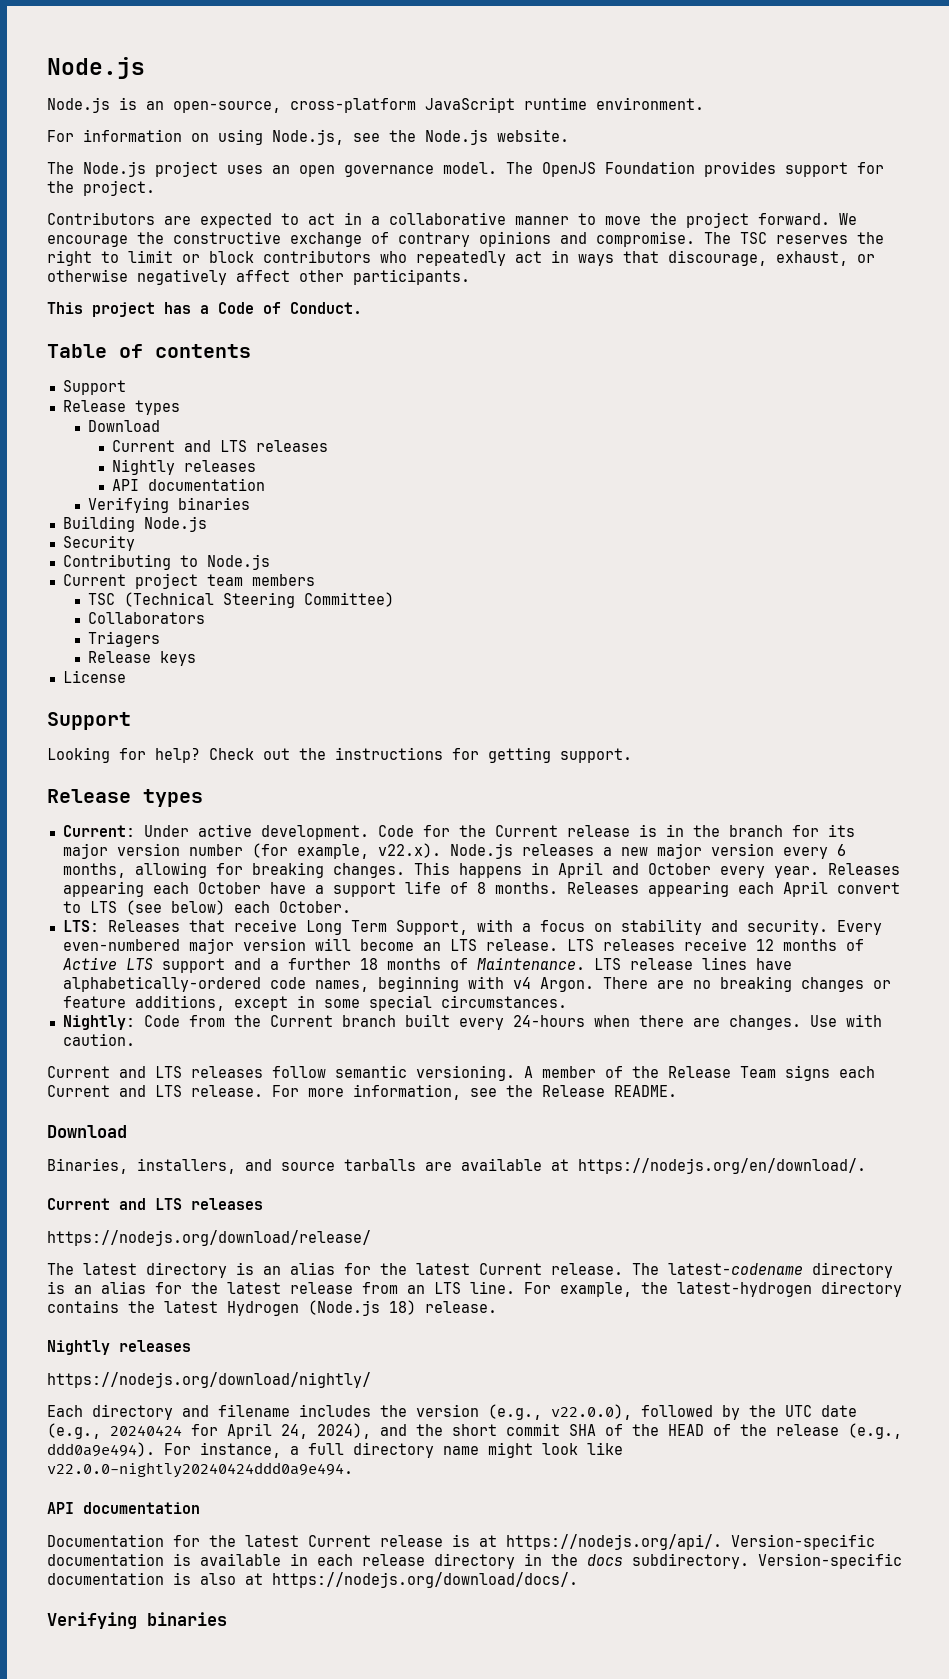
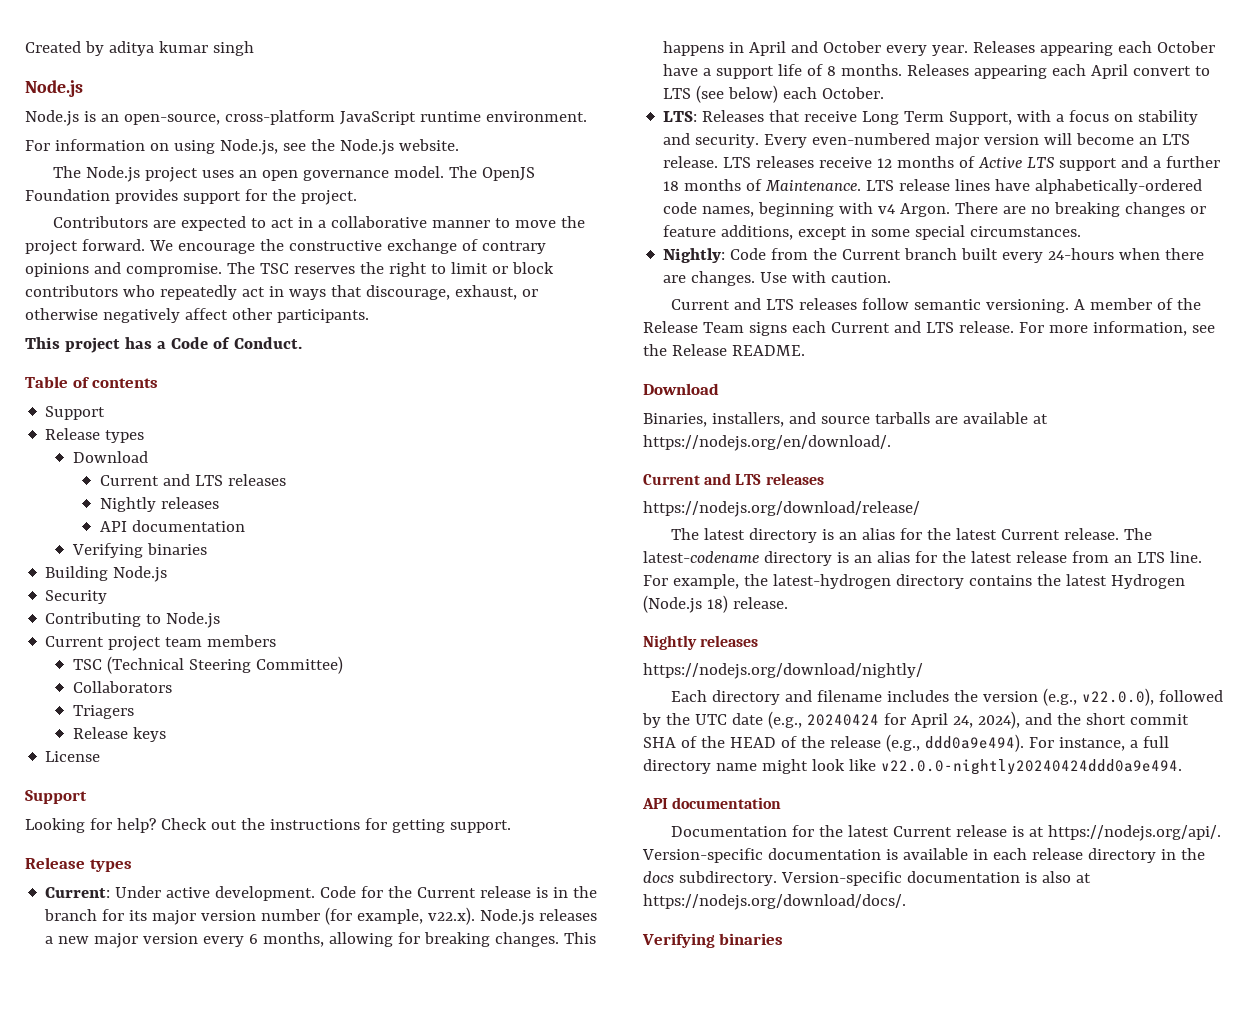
(47, 68) none -> [25,41,254,56] Created by aditya kumar singh //

